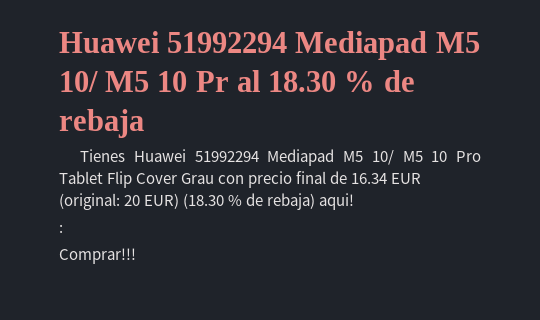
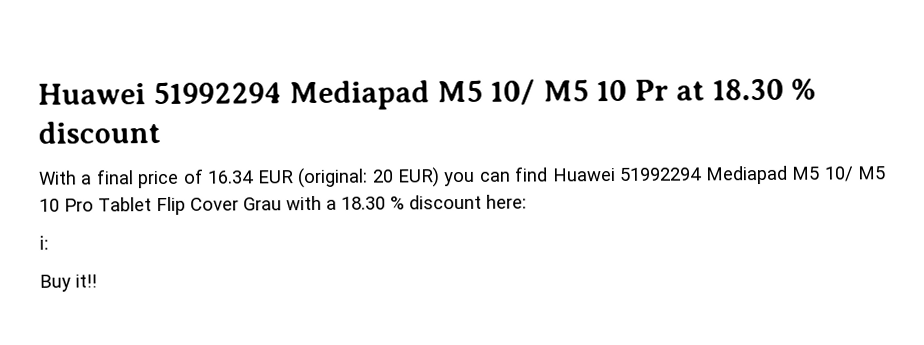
[236,70,415,92] [59,109,144,138] [80,149,126,162] al 18.30 % de rebaja // Tienes -> [675,78,817,101] [38,120,161,144] [38,166,549,189] at 18.30 % discount // With a final price of 16.34 EUR (original: 20 EUR) you can find
[218,171,422,188] [59,193,355,210] [59,224,63,233] [59,248,136,264] con precio final de 16.34 EUR (original: 20 EUR) (18.30 % de rebaja) aqui! // : // Comprar!!! -> [286,194,527,211] [39,235,49,250] [39,274,97,292] with a 18.30 % discount here: // ℹ: // Buy it!!

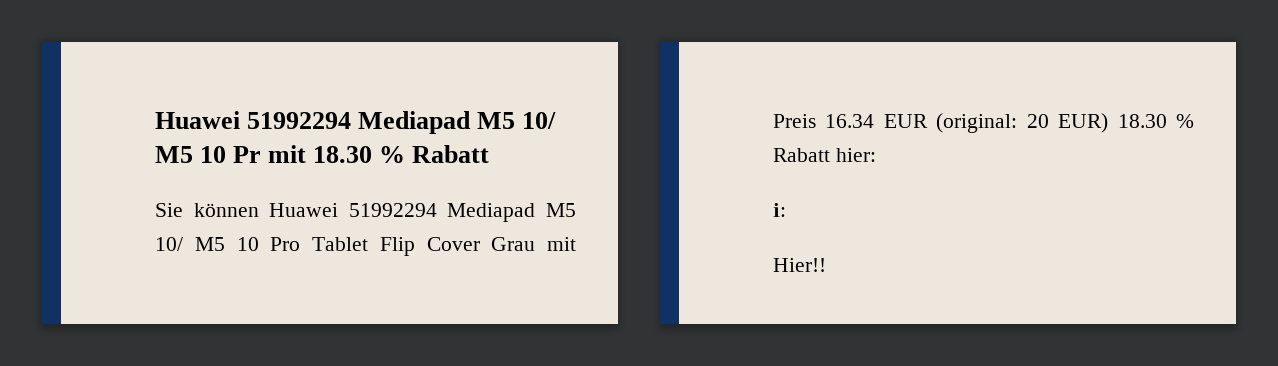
[675,78,817,101] [38,120,161,144] [38,166,549,189] at 18.30 % discount // With a final price of 16.34 EUR (original: 20 EUR) you can find -> [268,145,490,163] [155,203,259,217] mit 18.30 % Rabatt // Sie können
[286,194,527,211] with a 18.30 % discount here: -> [547,237,576,251] [773,113,1194,133] [773,148,876,162] mit Preis 16.34 EUR (original: 20 EUR) 18.30 % Rabatt hier:
[39,274,97,292] Buy it!! -> [773,258,826,272] Hier!!

